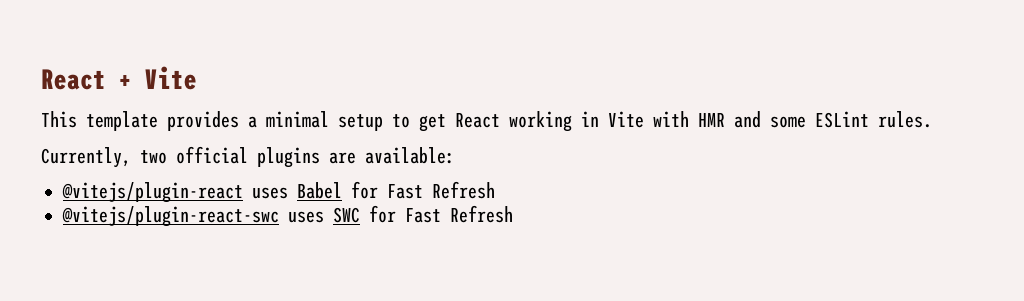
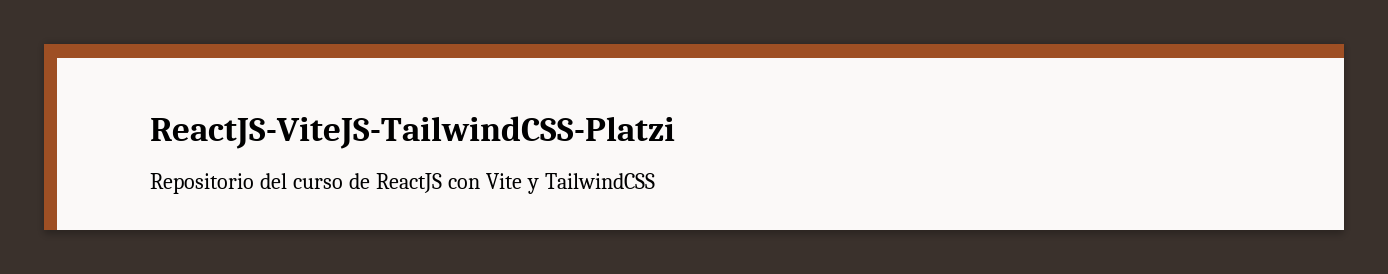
[41,66,197,90] [41,111,932,132] [41,146,455,168] [62,181,495,203] [62,205,513,227] React + Vite // This template provides a minimal setup to get React working in Vite with HMR and some ESLint rules. // Currently, two official plugins are available: // @vitejs/plugin-react uses Babel for Fast Refresh // @vitejs/plugin-react-swc uses SWC for Fast Refresh -> [150,116,675,149] [150,173,655,194] ReactJS-ViteJS-TailwindCSS-Platzi // Repositorio del curso de ReactJS con Vite y TailwindCSS

